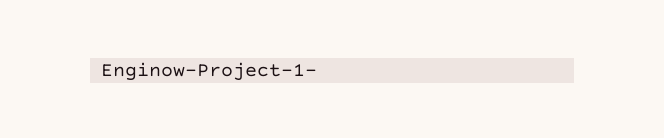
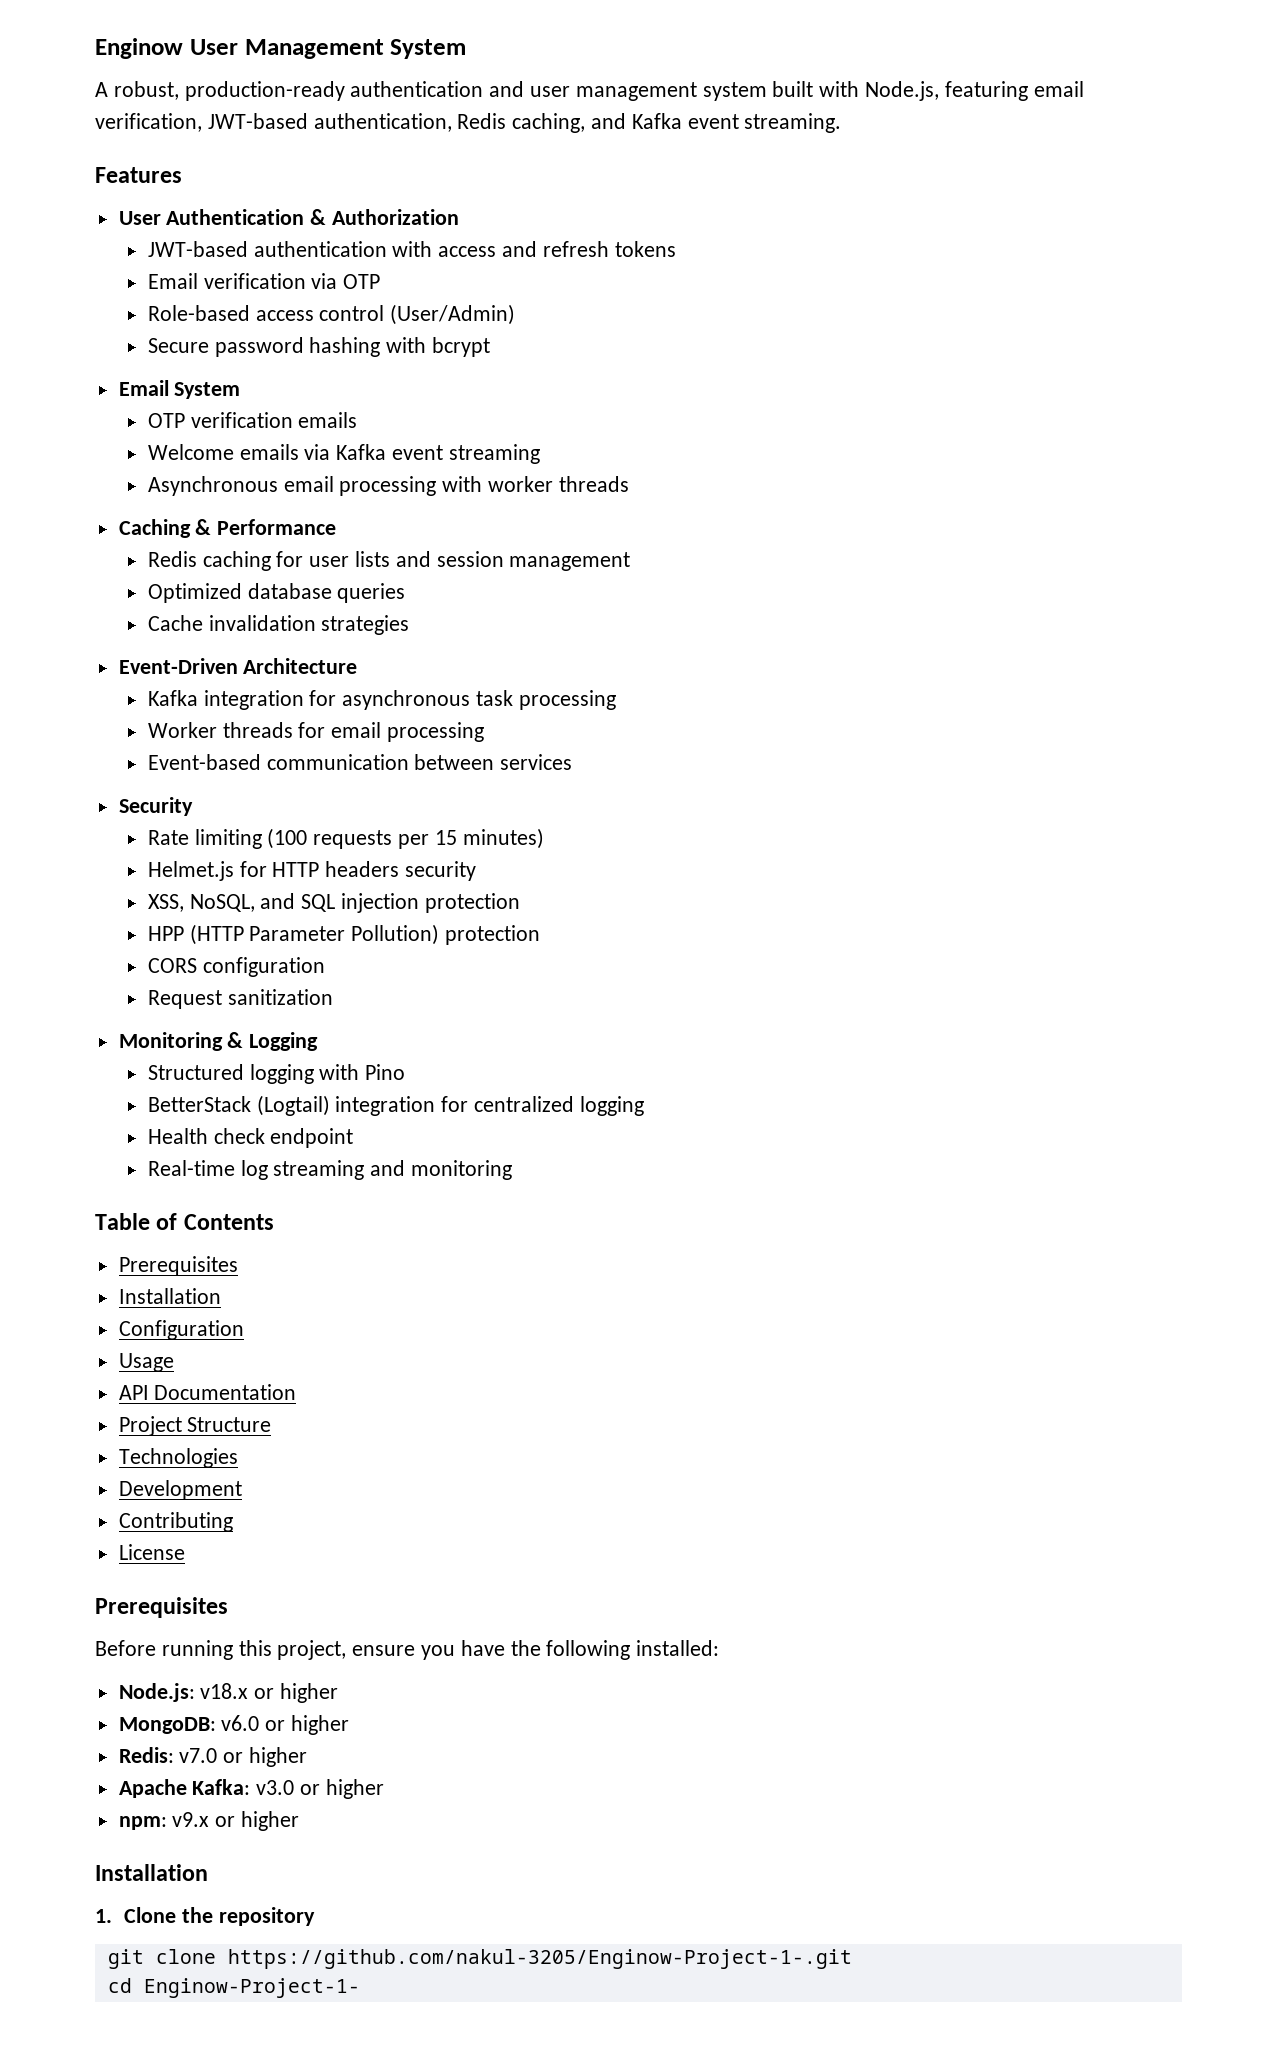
(100, 71) none -> [95,38,467,59] [95,81,1084,101] [95,113,842,133] [95,167,182,183] [118,209,460,225] [147,241,676,257] [147,273,381,289] [147,304,516,325] [147,337,490,357] [118,380,241,399] [147,412,358,428] [147,444,540,464] [147,476,629,496] [118,519,337,538] [147,551,631,571] [147,583,406,603] [147,615,410,635] [118,658,358,674] [147,690,616,710] [147,722,484,742] [147,754,573,770] [118,797,193,816] [147,828,544,849] [147,861,476,881] [147,893,520,913] [147,924,540,945] [147,957,325,977] [147,989,333,1009] [118,1032,319,1051] [147,1064,406,1084] [147,1095,644,1116] [147,1128,354,1148] [147,1160,512,1180] [95,1213,274,1230] [118,1256,238,1276] [118,1288,221,1304] [118,1320,244,1340] [118,1353,174,1372] [118,1384,297,1400] [118,1416,272,1436] [118,1448,238,1468] [118,1480,242,1500] [118,1512,233,1532] [118,1544,185,1560] [95,1597,228,1618] [95,1640,720,1660] [118,1683,339,1703] [118,1715,350,1735] [118,1747,308,1767] [118,1779,384,1799] [118,1811,300,1831] [95,1864,208,1881] [95,1907,315,1926] [107,1949,852,1969] [107,1978,132,1993] Enginow User Management System // A robust, production-ready authentication and user management system built with Node.js, featuring email verification, JWT-based authentication, Redis caching, and Kafka event streaming. // Features // User Authentication & Authorization // JWT-based authentication with access and refresh tokens // Email verification via OTP // Role-based access control (User/Admin) // Secure password hashing with bcrypt // Email System // OTP verification emails // Welcome emails via Kafka event streaming // Asynchronous email processing with worker threads // Caching & Performance // Redis caching for user lists and session management // Optimized database queries // Cache invalidation strategies // Event-Driven Architecture // Kafka integration for asynchronous task processing // Worker threads for email processing // Event-based communication between services // Security // Rate limiting (100 requests per 15 minutes) // Helmet.js for HTTP headers security // XSS, NoSQL, and SQL injection protection // HPP (HTTP Parameter Pollution) protection // CORS configuration // Request sanitization // Monitoring & Logging // Structured logging with Pino // BetterStack (Logtail) integration for centralized logging // Health check endpoint // Real-time log streaming and monitoring // Table of Contents // Prerequisites // Installation // Configuration // Usage // API Documentation // Project Structure // Technologies // Development // Contributing // License // Prerequisites // Before running this project, ensure you have the following installed: // Node.js: v18.x or higher // MongoDB: v6.0 or higher // Redis: v7.0 or higher // Apache Kafka: v3.0 or higher // npm: v9.x or higher // Installation // 1. Clone the repository // git clone https://github.com/nakul-3205/Enginow-Project-1-.git // cd

